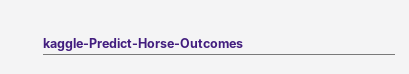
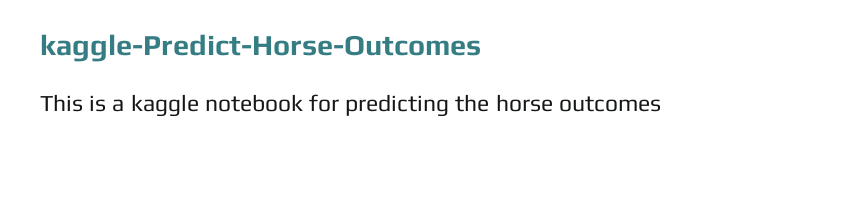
(243, 44) none -> [40,94,661,117] // This is a kaggle notebook for predicting the horse outcomes

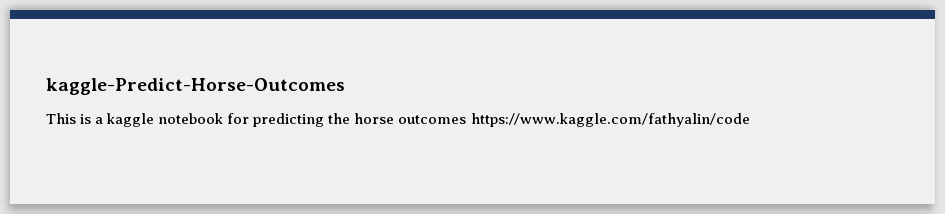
(661, 104) none -> [470,113,751,127] https://www.kaggle.com/fathyalin/code

